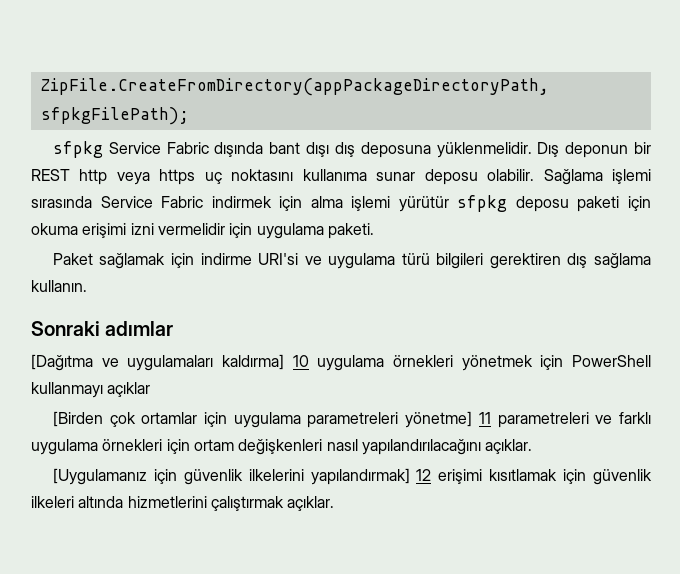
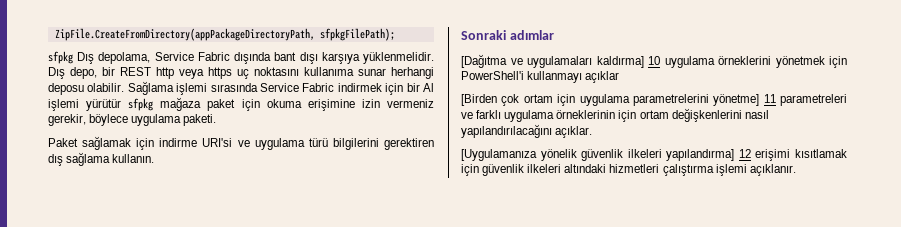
(103, 149) none -> [77,52,151,64] Dış depolama,
[334,142,431,158] dış deposuna -> [321,52,360,64] karşıya
[565,142,629,158] deponun -> [70,67,97,79] depo,
(416, 176) none -> [391,67,434,79] herhangi
[310,196,343,208] alma -> [406,83,434,92] bir Al
[515,196,651,212] [31,223,253,238] deposu paketi için okuma erişimi izni vermelidir için -> [160,97,434,111] [48,114,129,126] mağaza paket için okuma erişimine izin vermeniz gerekir, böylece
[436,253,484,269] bilgileri -> [332,138,379,150] bilgilerini
[393,355,454,367] örnekleri -> [718,56,771,65] örneklerini
[572,355,652,367] PowerShell -> [461,71,524,80] PowerShell'i
[141,412,399,428] ortamlar için uygulama parametreleri -> [523,94,709,106] ortam için uygulama parametrelerini
[102,439,163,451] örnekleri -> [556,110,616,119] örneklerinin
[238,439,323,455] değişkenleri -> [671,108,742,122] değişkenlerini
[52,468,410,485] [Uygulamanız için güvenlik ilkelerini yapılandırmak] -> [461,149,735,161] [Uygulamanıza yönelik güvenlik ilkeleri yapılandırma]
[78,496,335,511] altında hizmetlerini çalıştırmak açıklar. -> [564,164,796,176] altındaki hizmetleri çalıştırma işlemi açıklanır.

